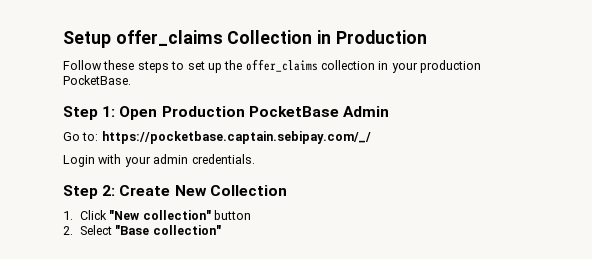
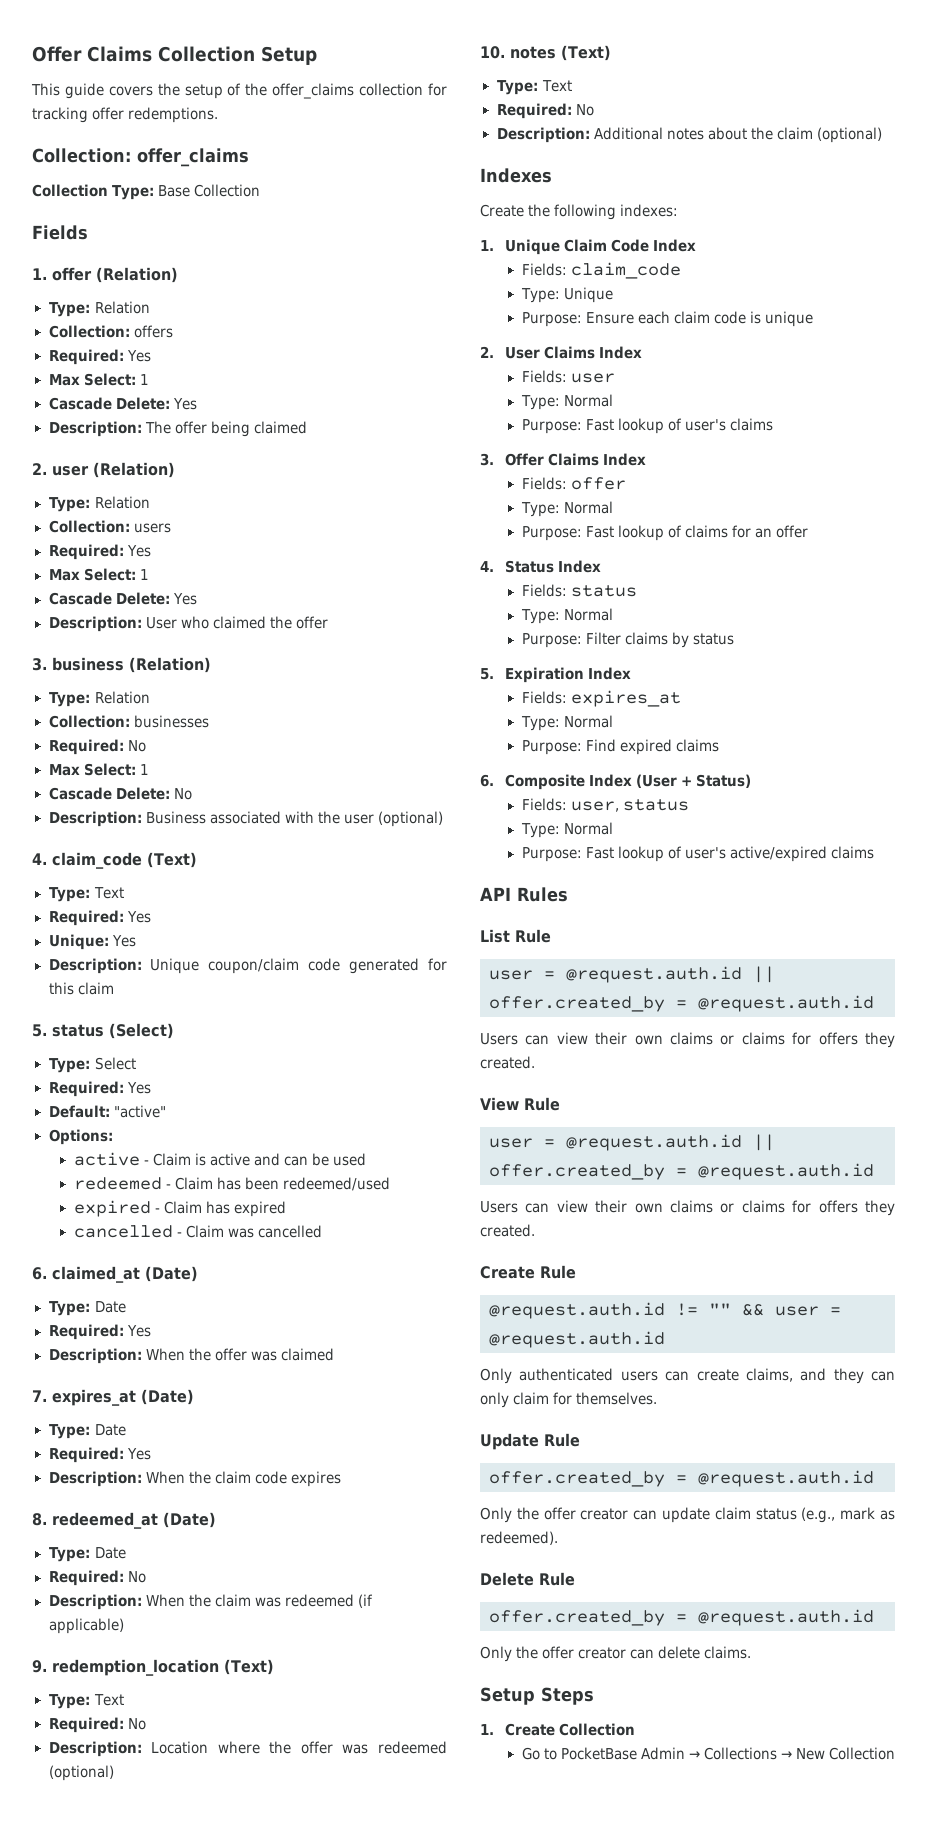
[63,30,427,48] [63,59,482,73] [63,75,131,85] [63,106,389,120] [63,131,371,144] [63,154,255,167] [63,185,287,199] [63,210,252,220] [63,225,221,235] Setup offer_claims Collection in Production // Follow these steps to set up the offer_claims collection in your production PocketBase. // Step 1: Open Production PocketBase Admin // Go to: https://pocketbase.captain.sebipay.com/_/ // Login with your admin credentials. // Step 2: Create New Collection // 1. Click "New collection" button // 2. Select "Base collection" -> [32,46,317,65] [31,83,447,99] [32,107,219,123] [32,148,249,167] [32,184,261,200] [32,225,88,240] [32,267,178,283] [48,301,150,317] [48,325,173,338] [48,349,151,365] [48,373,149,386] [48,397,197,410] [48,421,307,437] [32,462,175,478] [48,496,150,512] [48,520,171,533] [48,544,151,560] [48,568,149,581] [48,592,197,605] [48,616,328,632] [32,657,211,673] [48,691,150,707] [48,715,209,728] [48,739,146,755] [48,763,149,776] [48,787,192,800] [48,811,443,827] [32,852,197,869] [48,887,124,902] [48,910,151,926] [48,934,136,950] [48,958,447,974] [48,982,114,995] [32,1023,174,1039] [48,1057,136,1073] [48,1081,151,1097] [48,1105,166,1118] [48,1129,113,1145] [73,1152,366,1166] [73,1177,390,1191] [73,1200,286,1217] [73,1225,322,1238] [32,1266,198,1283] [48,1301,126,1316] [48,1324,151,1340] [48,1348,334,1364] [32,1389,194,1406] [48,1424,126,1439] [48,1447,151,1463] [48,1471,341,1487] [32,1512,216,1529] [48,1547,126,1562] [48,1570,146,1586] [48,1594,373,1610] [48,1618,124,1634] [32,1659,274,1676] [48,1694,124,1709] [48,1717,146,1733] [48,1741,447,1757] [48,1765,114,1781] [480,45,611,61] [496,80,572,95] [496,103,594,119] [496,127,882,143] [480,168,552,183] [480,204,679,220] [480,239,697,255] [521,262,681,279] [520,287,613,303] [521,311,813,327] [480,346,643,359] [521,370,615,383] [520,394,613,410] [521,418,773,434] [480,453,647,466] [521,477,626,490] [520,501,613,517] [521,525,808,541] [480,560,602,573] [521,584,637,597] [520,608,613,624] [521,632,734,648] [480,667,632,683] [521,690,681,707] [520,715,613,731] [521,739,719,755] [480,774,752,790] [521,798,689,812] [520,822,613,838] [521,846,874,862] [480,887,568,902] [480,929,551,943] [489,966,775,983] [489,995,874,1012] [480,1032,895,1048] [480,1056,535,1069] [480,1097,560,1111] [489,1134,775,1151] [489,1163,874,1180] [480,1200,895,1216] [480,1224,535,1237] [480,1265,576,1279] [489,1302,841,1319] [489,1331,665,1348] [480,1368,895,1384] [480,1392,658,1408] [480,1433,580,1450] [489,1470,874,1487] [480,1507,895,1523] [480,1531,558,1545] [480,1572,575,1586] [489,1609,874,1626] [480,1646,752,1662] [480,1687,594,1705] [480,1723,636,1736] [521,1747,895,1760] Offer Claims Collection Setup // This guide covers the setup of the offer_claims collection for tracking offer redemptions. // Collection: offer_claims // Collection Type: Base Collection // Fields // 1. offer (Relation) // Type: Relation // Collection: offers // Required: Yes // Max Select: 1 // Cascade Delete: Yes // Description: The offer being claimed // 2. user (Relation) // Type: Relation // Collection: users // Required: Yes // Max Select: 1 // Cascade Delete: Yes // Description: User who claimed the offer // 3. business (Relation) // Type: Relation // Collection: businesses // Required: No // Max Select: 1 // Cascade Delete: No // Description: Business associated with the user (optional) // 4. claim_code (Text) // Type: Text // Required: Yes // Unique: Yes // Description: Unique coupon/claim code generated for this claim // 5. status (Select) // Type: Select // Required: Yes // Default: "active" // Options: // active - Claim is active and can be used // redeemed - Claim has been redeemed/used // expired - Claim has expired // cancelled - Claim was cancelled // 6. claimed_at (Date) // Type: Date // Required: Yes // Description: When the offer was claimed // 7. expires_at (Date) // Type: Date // Required: Yes // Description: When the claim code expires // 8. redeemed_at (Date) // Type: Date // Required: No // Description: When the claim was redeemed (if applicable) // 9. redemption_location (Text) // Type: Text // Required: No // Description: Location where the offer was redeemed (optional) // 10. notes (Text) // Type: Text // Required: No // Description: Additional notes about the claim (optional) // Indexes // Create the following indexes: // 1. Unique Claim Code Index // Fields: claim_code // Type: Unique // Purpose: Ensure each claim code is unique // 2. User Claims Index // Fields: user // Type: Normal // Purpose: Fast lookup of user's claims // 3. Offer Claims Index // Fields: offer // Type: Normal // Purpose: Fast lookup of claims for an offer // 4. Status Index // Fields: status // Type: Normal // Purpose: Filter claims by status // 5. Expiration Index // Fields: expires_at // Type: Normal // Purpose: Find expired claims // 6. Composite Index (User + Status) // Fields: user, status // Type: Normal // Purpose: Fast lookup of user's active/expired claims // API Rules // List Rule // user = @request.auth.id || offer.created_by = @request.auth.id // Users can view their own claims or claims for offers they created. // View Rule // user = @request.auth.id || offer.created_by = @request.auth.id // Users can view their own claims or claims for offers they created. // Create Rule // @request.auth.id != "" && user = @request.auth.id // Only authenticated users can create claims, and they can only claim for themselves. // Update Rule // offer.created_by = @request.auth.id // Only the offer creator can update claim status (e.g., mark as redeemed). // Delete Rule // offer.created_by = @request.auth.id // Only the offer creator can delete claims. // Setup Steps // 1. Create Collection // Go to PocketBase Admin → Collections → New Collection

